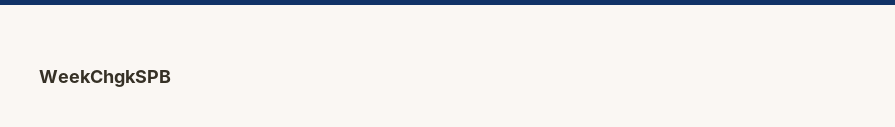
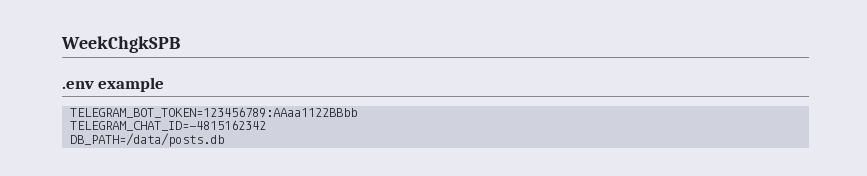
(171, 78) none -> [62,77,165,92] [70,107,358,118] [70,120,267,131] [70,133,225,147] // .env example // TELEGRAM_BOT_TOKEN=123456789:AAaa1122BBbb // TELEGRAM_CHAT_ID=-4815162342 // DB_PATH=/data/posts.db

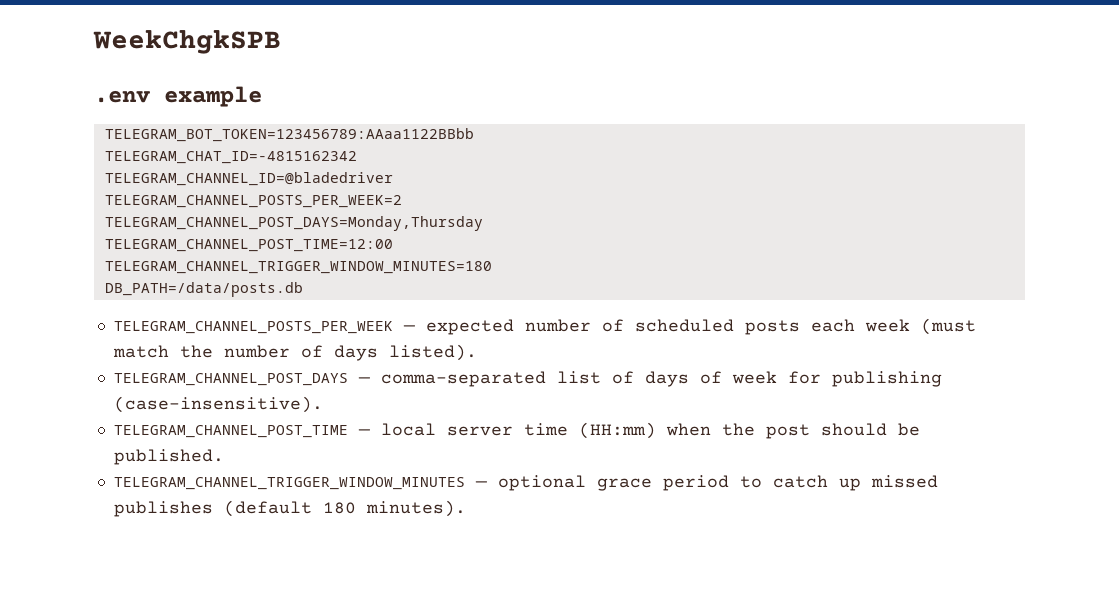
[70,133,225,147] DB_PATH=/data/posts.db -> [104,172,393,186] [104,195,402,208] [104,216,483,231] [104,239,393,252] [104,261,492,274] [104,282,303,297] [113,318,976,335] [112,344,477,361] [113,371,942,387] [113,396,323,413] [113,422,920,439] [113,449,224,465] [113,475,938,491] [113,500,466,517] TELEGRAM_CHANNEL_ID=@bladedriver // TELEGRAM_CHANNEL_POSTS_PER_WEEK=2 // TELEGRAM_CHANNEL_POST_DAYS=Monday,Thursday // TELEGRAM_CHANNEL_POST_TIME=12:00 // TELEGRAM_CHANNEL_TRIGGER_WINDOW_MINUTES=180 // DB_PATH=/data/posts.db // TELEGRAM_CHANNEL_POSTS_PER_WEEK — expected number of scheduled posts each week (must match the number of days listed). // TELEGRAM_CHANNEL_POST_DAYS — comma-separated list of days of week for publishing (case-insensitive). // TELEGRAM_CHANNEL_POST_TIME — local server time (HH:mm) when the post should be published. // TELEGRAM_CHANNEL_TRIGGER_WINDOW_MINUTES — optional grace period to catch up missed publishes (default 180 minutes).

